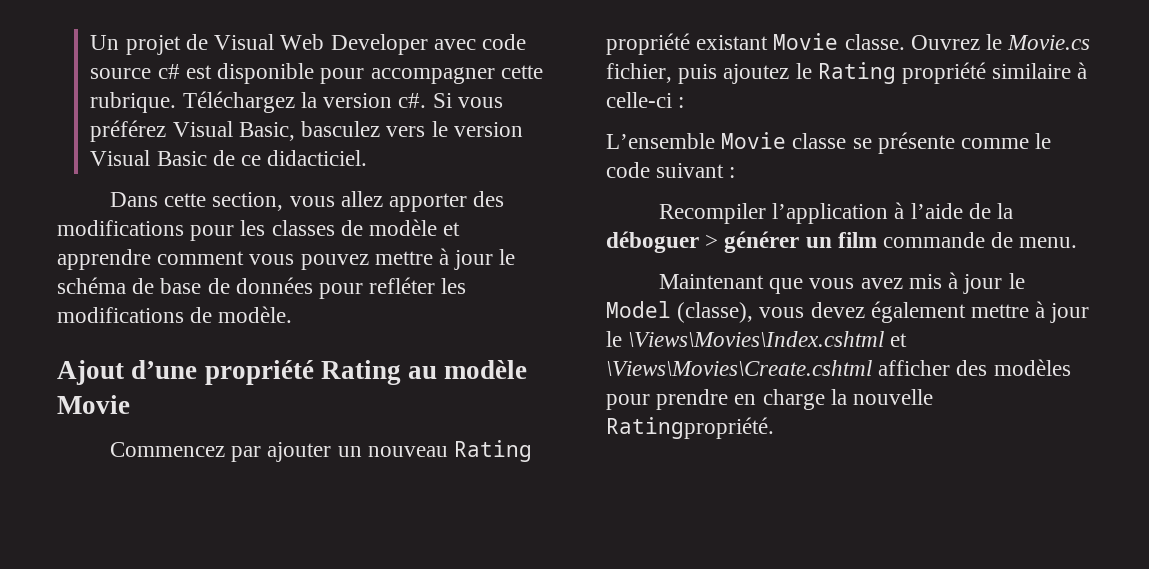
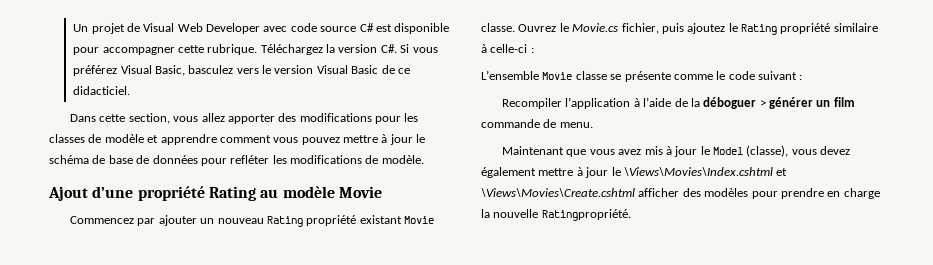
[157,64,180,79] c# -> [359,23,374,32] C#
[398,93,427,108] c#. -> [380,44,397,53] C#.

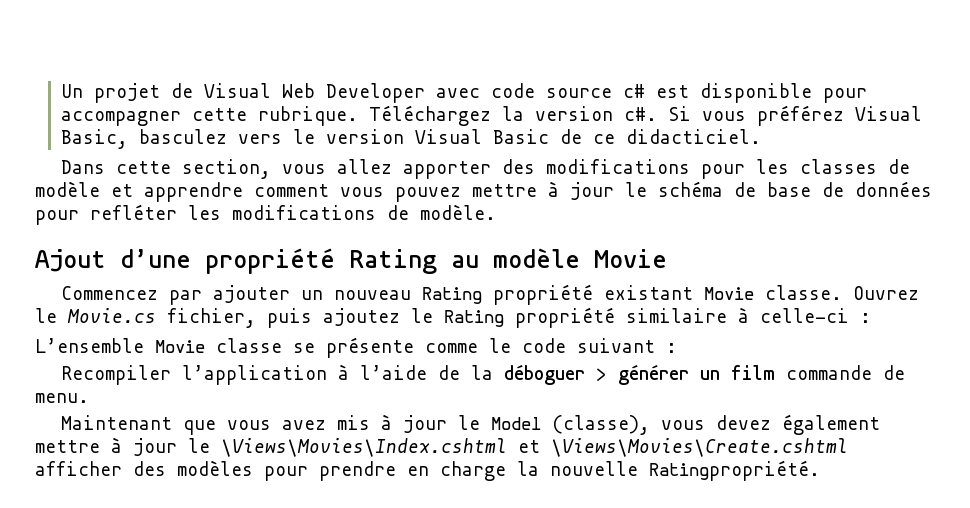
[359,23,374,32] C# -> [623,84,646,98] c#
[380,44,397,53] C#. -> [624,107,658,121] c#.

